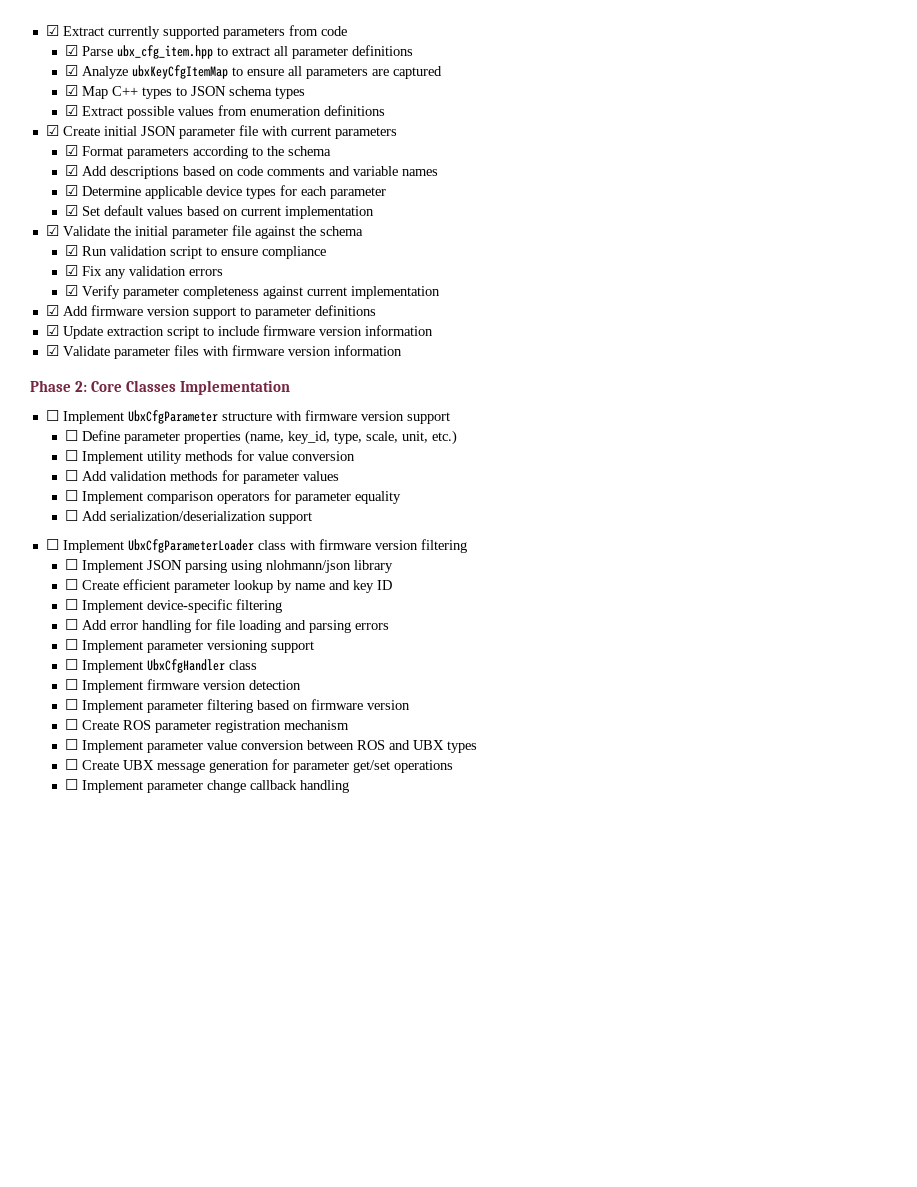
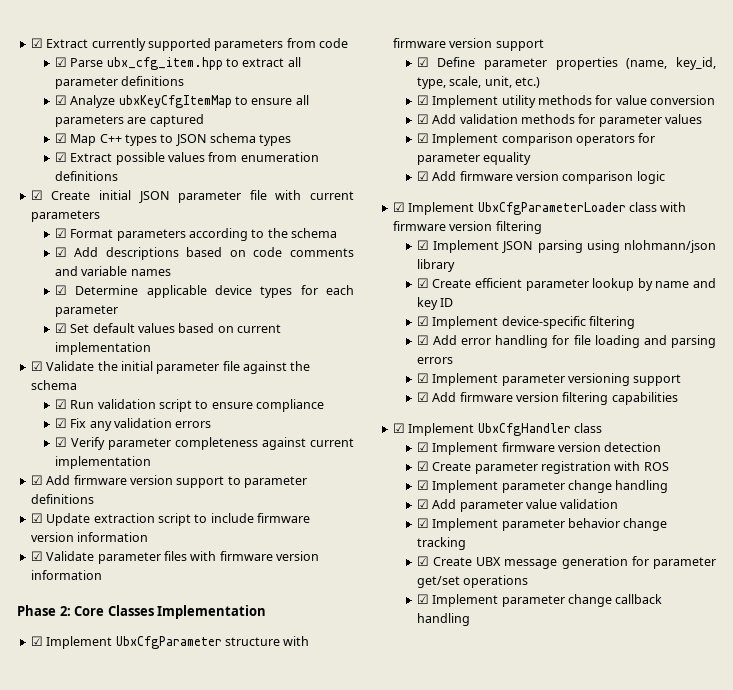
[45,410,59,421] ☐ -> [30,636,43,646] ☑
[64,430,78,441] ☐ -> [416,57,429,67] ☑
[64,450,78,461] ☐ -> [416,95,429,105] ☑
[64,470,78,481] ☐ -> [416,114,429,124] ☑
[64,490,78,501] ☐ -> [416,133,429,143] ☑
[64,510,312,524] [45,539,59,550] ☐ Add serialization/deserialization support // ☐ -> [416,171,665,184] [392,202,405,212] ☑ Add firmware version comparison logic // ☑
[64,559,78,570] ☐ -> [416,240,429,250] ☑
[64,579,78,590] ☐ -> [416,278,429,288] ☑
[64,599,78,610] ☐ -> [416,316,429,326] ☑
[64,619,78,630] ☐ -> [416,335,429,345] ☑
[64,639,78,650] ☐ -> [416,373,429,383] ☑
[64,659,78,670] ☐ -> [416,392,678,405] [392,423,405,433] ☑ Add firmware version filtering capabilities // ☑
[64,679,78,690] ☐ -> [416,442,429,452] ☑
[64,699,410,713] [64,719,349,733] [64,739,477,753] [64,759,78,770] ☐ Implement parameter filtering based on firmware version // ☐ Create ROS parameter registration mechanism // ☐ Implement parameter value conversion between ROS and UBX types // ☐ -> [416,461,669,474] [416,480,669,493] [416,499,619,512] [416,518,668,531] [416,537,466,550] [416,556,429,566] ☑ Create parameter registration with ROS // ☑ Implement parameter change handling // ☑ Add parameter value validation // ☑ Implement parameter behavior change tracking // ☑
[64,779,78,790] ☐ -> [416,594,429,604] ☑

